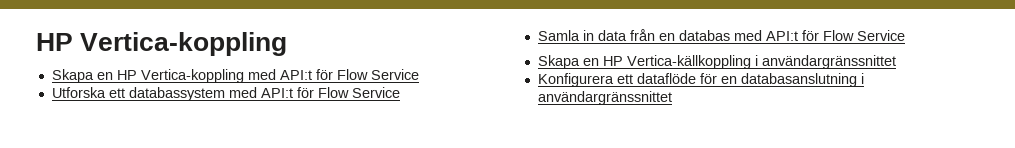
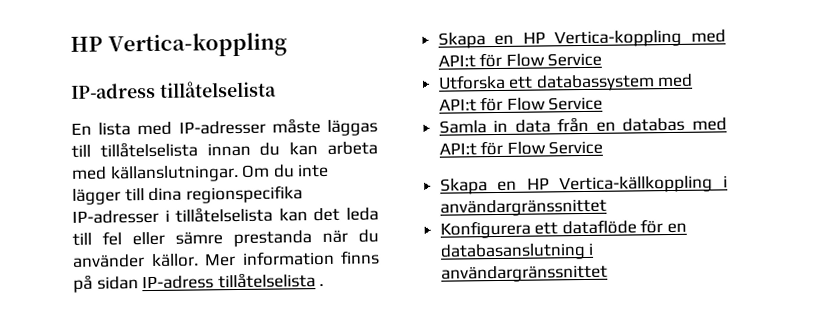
[36,32,288,56] HP Vertica-koppling -> [70,32,287,58] [71,80,277,99] [71,118,378,136] [71,141,379,158] [71,163,330,183] [72,185,303,205] [72,206,379,224] [72,229,379,248] [72,250,380,268] [73,272,325,293] HP Vertica-koppling // IP-adress tillåtelselista // En lista med IP-adresser måste läggas till tillåtelselista innan du kan arbeta med källanslutningar. Om du inte lägger till dina regionspecifika IP-adresser i tillåtelselista kan det leda till fel eller sämre prestanda när du använder källor. Mer information finns på sidan IP-adress tillåtelselista .

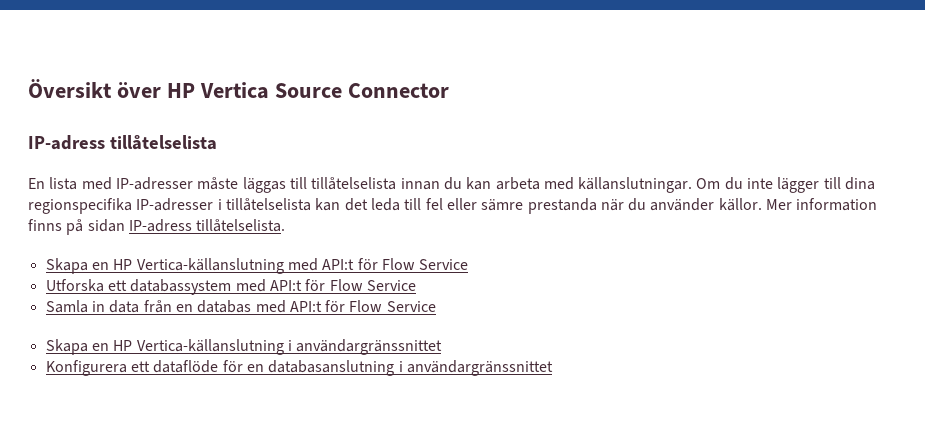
[70,32,287,58] HP Vertica-koppling -> [28,79,449,99] Översikt över HP Vertica Source Connector
[217,272,325,289] [437,29,683,49] tillåtelselista . // Skapa en HP Vertica-koppling -> [196,219,286,232] [45,258,284,274] tillåtelselista. // Skapa en HP Vertica-källanslutning
[559,175,714,194] Vertica-källkoppling -> [136,339,284,355] Vertica-källanslutning

